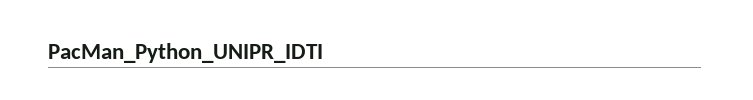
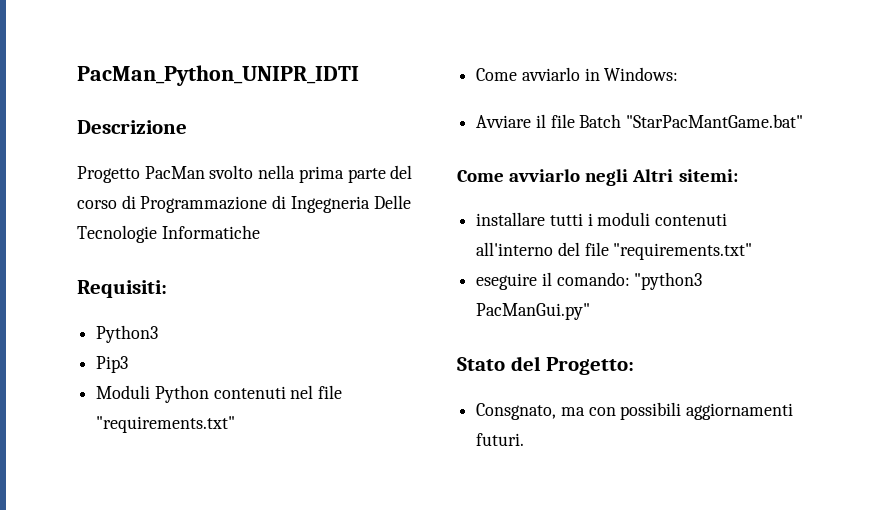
(323, 53) none -> [77,120,187,134] [77,165,413,183] [77,195,411,213] [77,225,260,243] [77,280,167,298] [96,325,159,343] [96,356,129,373] [96,385,343,403] [96,416,236,433] [476,67,679,81] [476,114,804,128] [457,169,738,186] [476,212,728,226] [476,242,753,260] [476,272,703,290] [476,303,591,320] [457,356,635,375] [476,402,794,420] [476,433,525,446] // Descrizione // Progetto PacMan svolto nella prima parte del corso di Programmazione di Ingegneria Delle Tecnologie Informatiche // Requisiti: // Python3 // Pip3 // Moduli Python contenuti nel file "requirements.txt" // Come avviarlo in Windows: // Avviare il file Batch "StarPacMantGame.bat" // Come avviarlo negli Altri sitemi: // installare tutti i moduli contenuti all'interno del file "requirements.txt" // eseguire il comando: "python3 PacManGui.py" // Stato del Progetto: // Consgnato, ma con possibili aggiornamenti futuri.

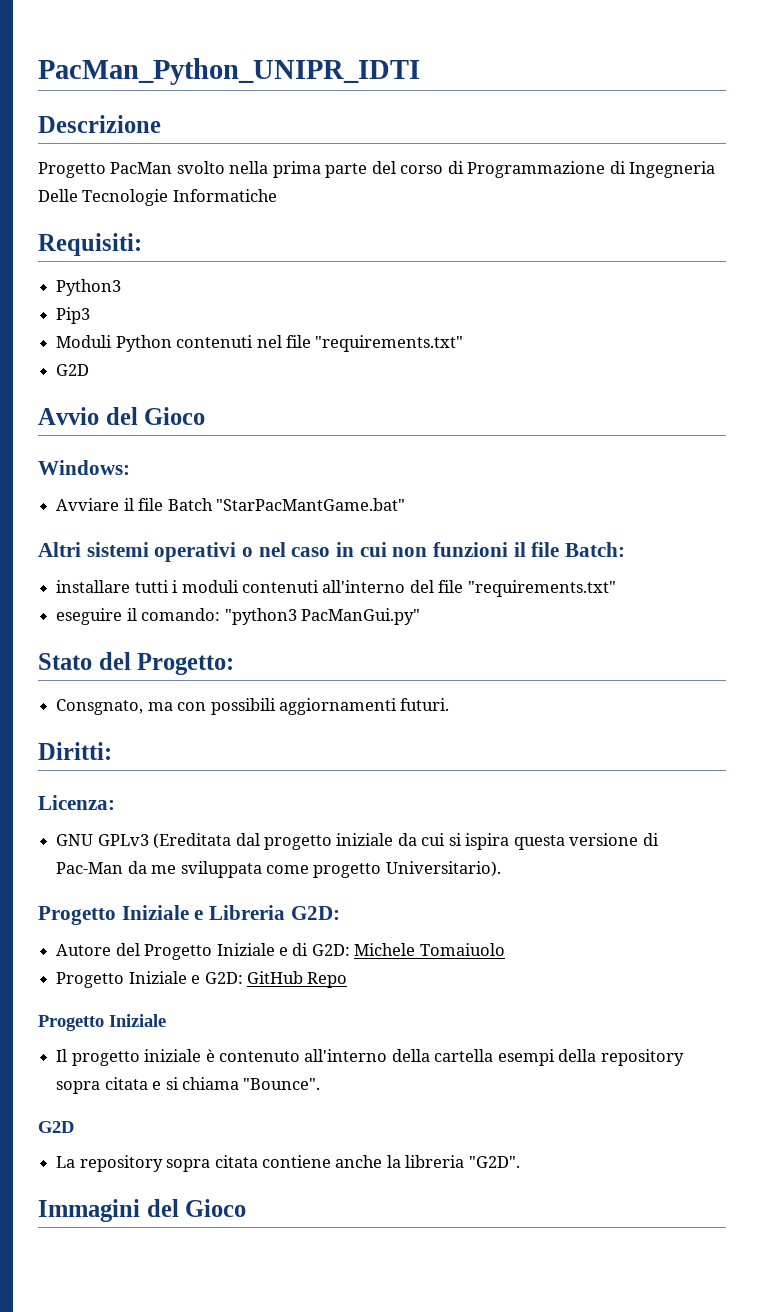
[476,67,600,81] Come avviarlo in -> [56,364,90,376] [38,407,206,425] G2D // Avvio del Gioco //
[457,169,738,186] Come avviarlo negli Altri sitemi: -> [38,542,626,562] Altri sistemi operativi o nel caso in cui non funzioni il file Batch:
(525, 439) none -> [38,742,112,760] [38,795,115,810] [56,833,659,850] [56,861,501,878] [38,905,340,925] [56,943,505,960] [56,971,348,988] [38,1014,166,1031] [56,1049,684,1066] [56,1077,321,1094] [38,1121,74,1133] [56,1155,520,1172] [38,1199,247,1222] // Diritti: // Licenza: // GNU GPLv3 (Ereditata dal progetto iniziale da cui si ispira questa versione di Pac-Man da me sviluppata come progetto Universitario). // Progetto Iniziale e Libreria G2D: // Autore del Progetto Iniziale e di G2D: Michele Tomaiuolo // Progetto Iniziale e G2D: GitHub Repo // Progetto Iniziale // Il progetto iniziale è contenuto all'interno della cartella esempi della repository sopra citata e si chiama "Bounce". // G2D // La repository sopra citata contiene anche la libreria "G2D". // Immagini del Gioco

